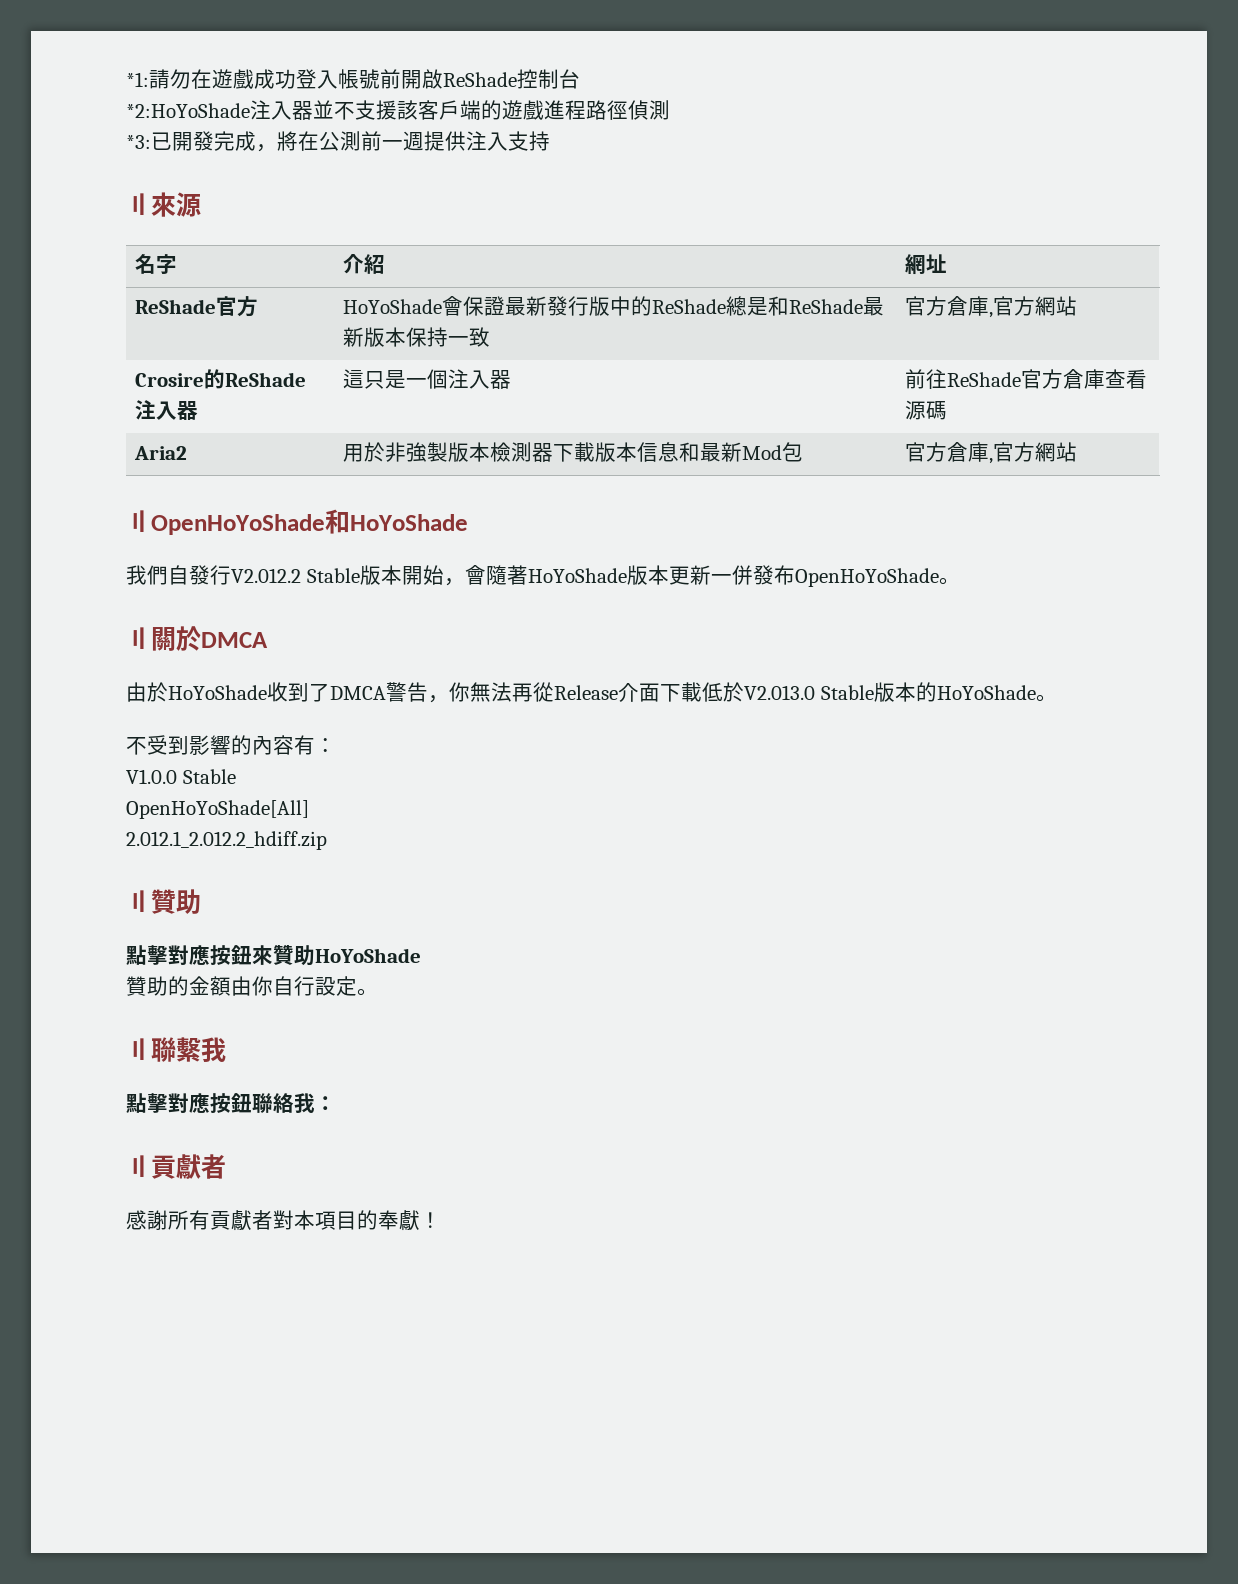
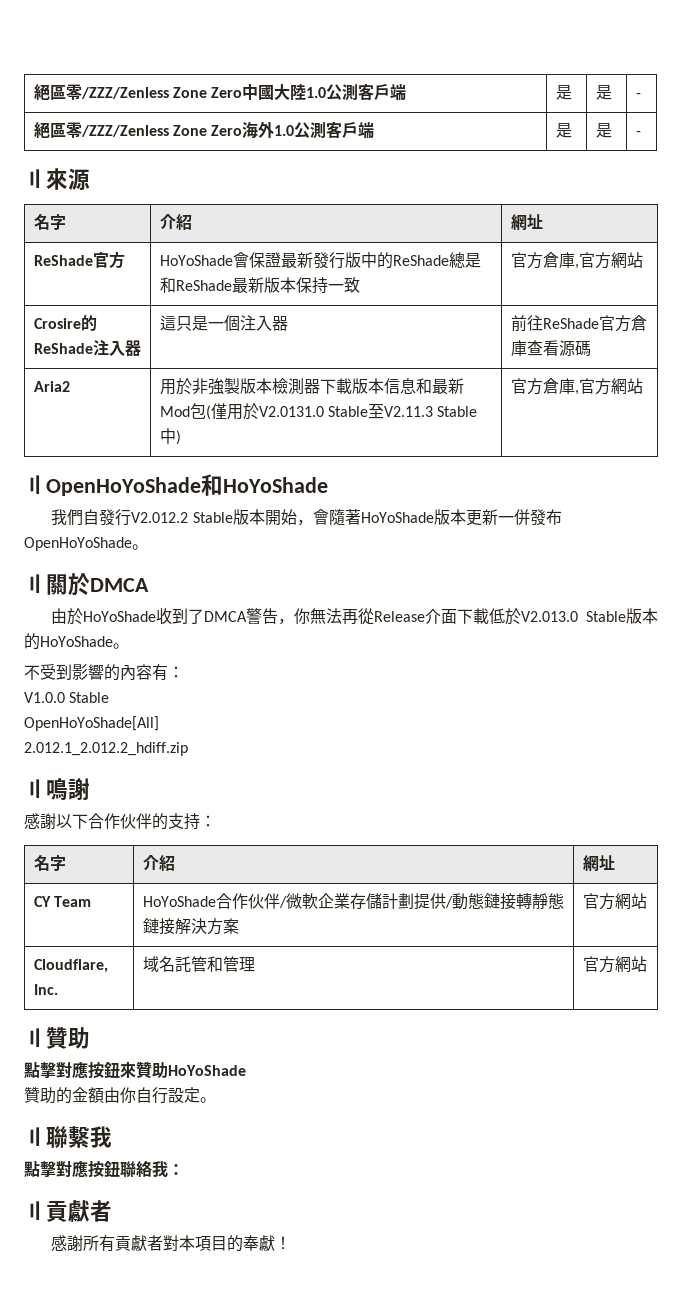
[126,69,580,89] [126,100,670,120] [126,131,550,152] *1:請勿在遊戲成功登入帳號前開啟ReShade控制台 // *2:HoYoShade注入器並不支援該客戶端的遊戲進程路徑偵測 // *3:已開發完成，將在公測前一週提供注入支持 -> [33,84,407,101] [555,85,572,100] [595,85,612,100] [635,93,641,98] [33,121,375,139] [555,123,572,138] [595,123,612,138] [635,131,641,136] 絕區零/ZZZ/Zenless Zone Zero中國大陸1.0公測客戶端 | 是 | 是 | - // 絕區零/ZZZ/Zenless Zone Zero海外1.0公測客戶端 | 是 | 是 | -
(804, 452) none -> [205,403,478,420] [159,428,181,445] (僅用於V2.0131.0 Stable至V2.11.3 Stable中)
(327, 840) none -> [24,778,90,800] [24,813,216,830] [33,855,66,871] [142,855,175,871] [582,855,615,872] [33,896,91,907] [142,893,564,910] [142,918,239,935] [582,893,647,910] [33,959,108,973] [33,984,58,995] [142,956,255,972] [582,956,647,973] // 〢鳴謝 // 感謝以下合作伙伴的支持： // 名字 | 介紹 | 網址 // CY Team | HoYoShade合作伙伴/微軟企業存儲計劃提供/動態鏈接轉靜態鏈接解決方案 | 官方網站 // Cloudflare, Inc. | 域名託管和管理 | 官方網站

